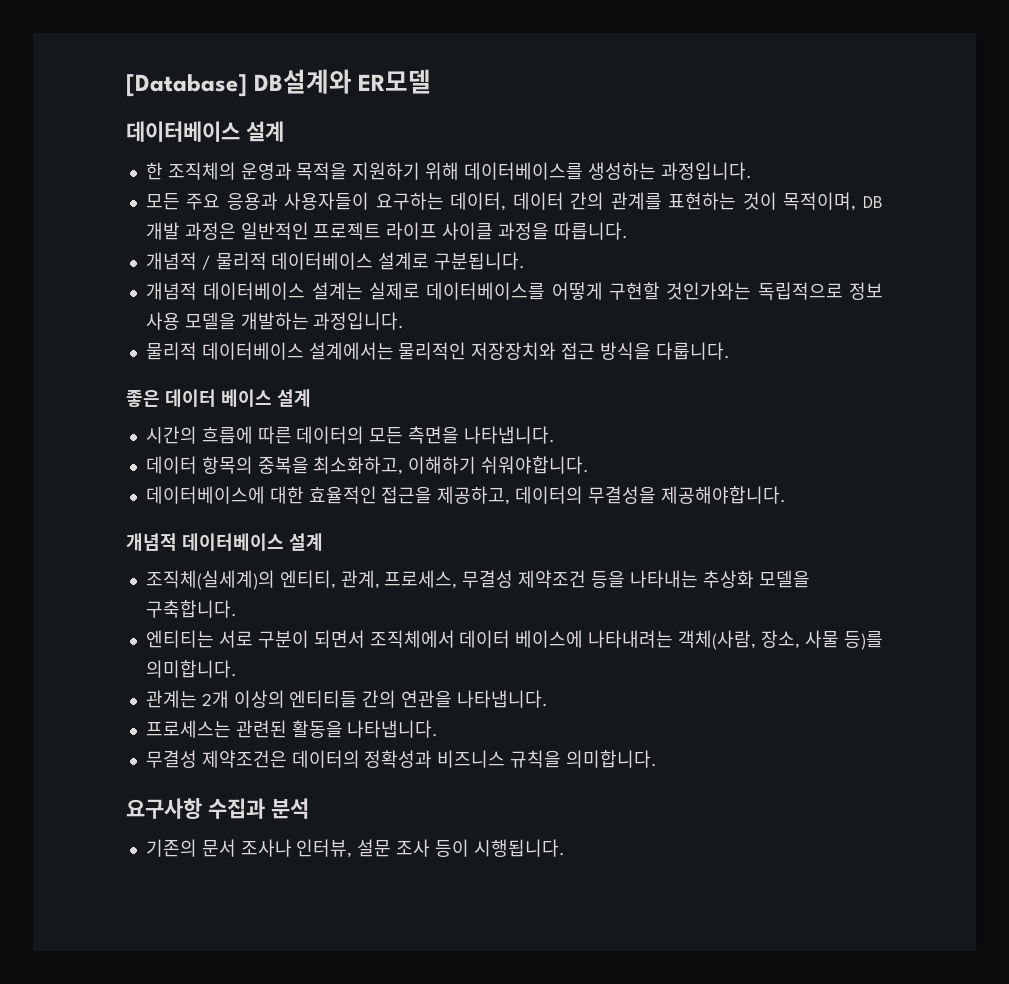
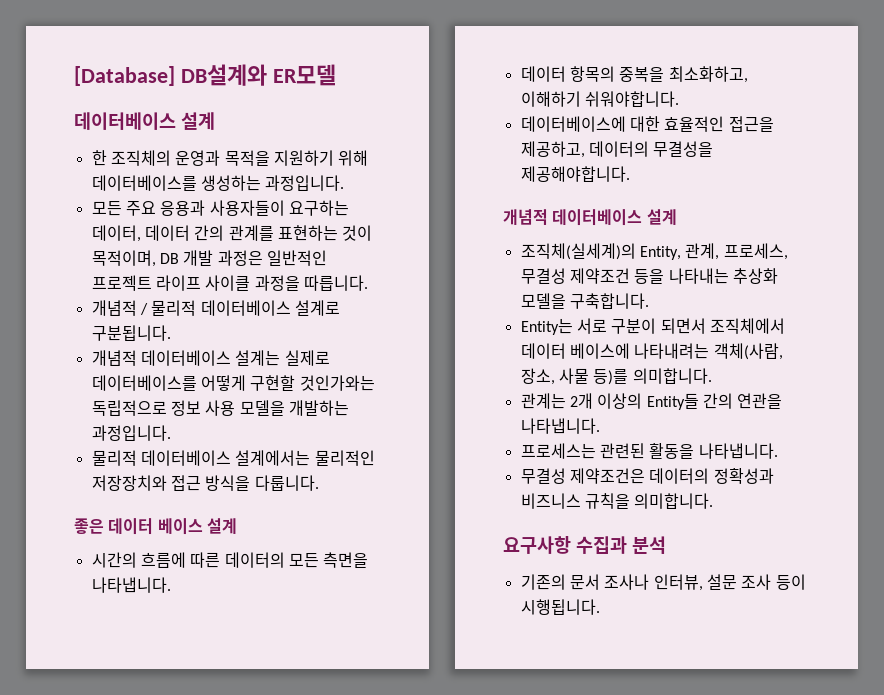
[279,570,336,589] 엔티티, -> [639,246,681,260] Entity,
[145,630,214,648] 엔티티는 -> [520,318,573,335] Entity는
[289,690,358,708] 엔티티들 -> [646,393,699,410] Entity들

